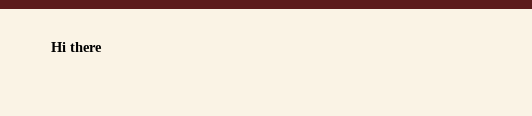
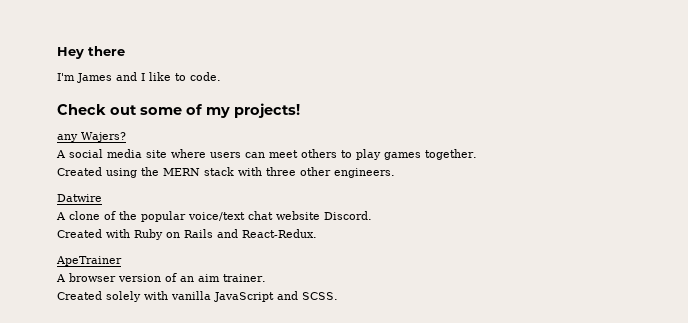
[51,42,66,52] Hi -> [57,47,84,59] Hey
(102, 47) none -> [57,72,221,83] [57,103,300,118] [57,132,126,142] [56,149,477,160] [57,167,395,178] [57,194,102,202] [56,211,372,222] [57,229,317,240] [56,256,122,266] [56,273,266,282] [57,291,338,302] // I'm James and I like to code. // Check out some of my projects! // any Wajers? // A social media site where users can meet others to play games together. // Created using the MERN stack with three other engineers. // Datwire // A clone of the popular voice/text chat website Discord. // Created with Ruby on Rails and React-Redux. // ApeTrainer // A browser version of an aim trainer. // Created solely with vanilla JavaScript and SCSS.

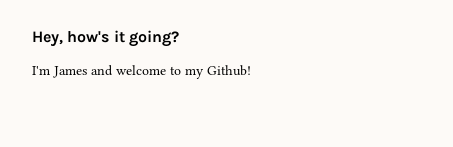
[57,46,125,59] Hey there -> [32,30,179,47] Hey, how's it going?
[141,72,221,81] [57,103,300,118] [57,132,126,142] [56,149,477,160] [57,167,395,178] [57,194,102,202] [56,211,372,222] [57,229,317,240] [56,256,122,266] [56,273,266,282] [57,291,338,302] I like to code. // Check out some of my projects! // any Wajers? // A social media site where users can meet others to play games together. // Created using the MERN stack with three other engineers. // Datwire // A clone of the popular voice/text chat website Discord. // Created with Ruby on Rails and React-Redux. // ApeTrainer // A browser version of an aim trainer. // Created solely with vanilla JavaScript and SCSS. -> [116,65,251,79] welcome to my Github!

